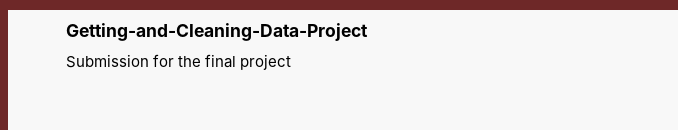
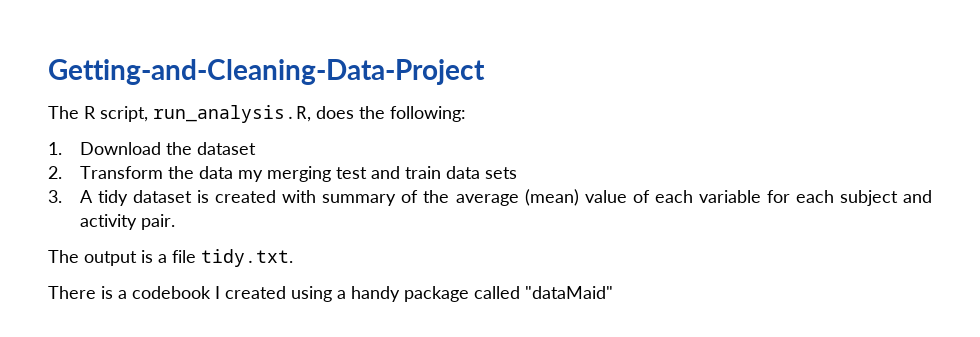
[66,54,292,70] Submission for the final project -> [48,105,466,123] [48,142,257,155] [48,166,518,182] [48,189,932,206] [80,214,176,230] [48,249,293,267] [48,286,613,302] The R script, run_analysis.R, does the following: // 1. Download the dataset // 2. Transform the data my merging test and train data sets // 3. A tidy dataset is created with summary of the average (mean) value of each variable for each subject and activity pair. // The output is a file tidy.txt. // There is a codebook I created using a handy package called "dataMaid"

